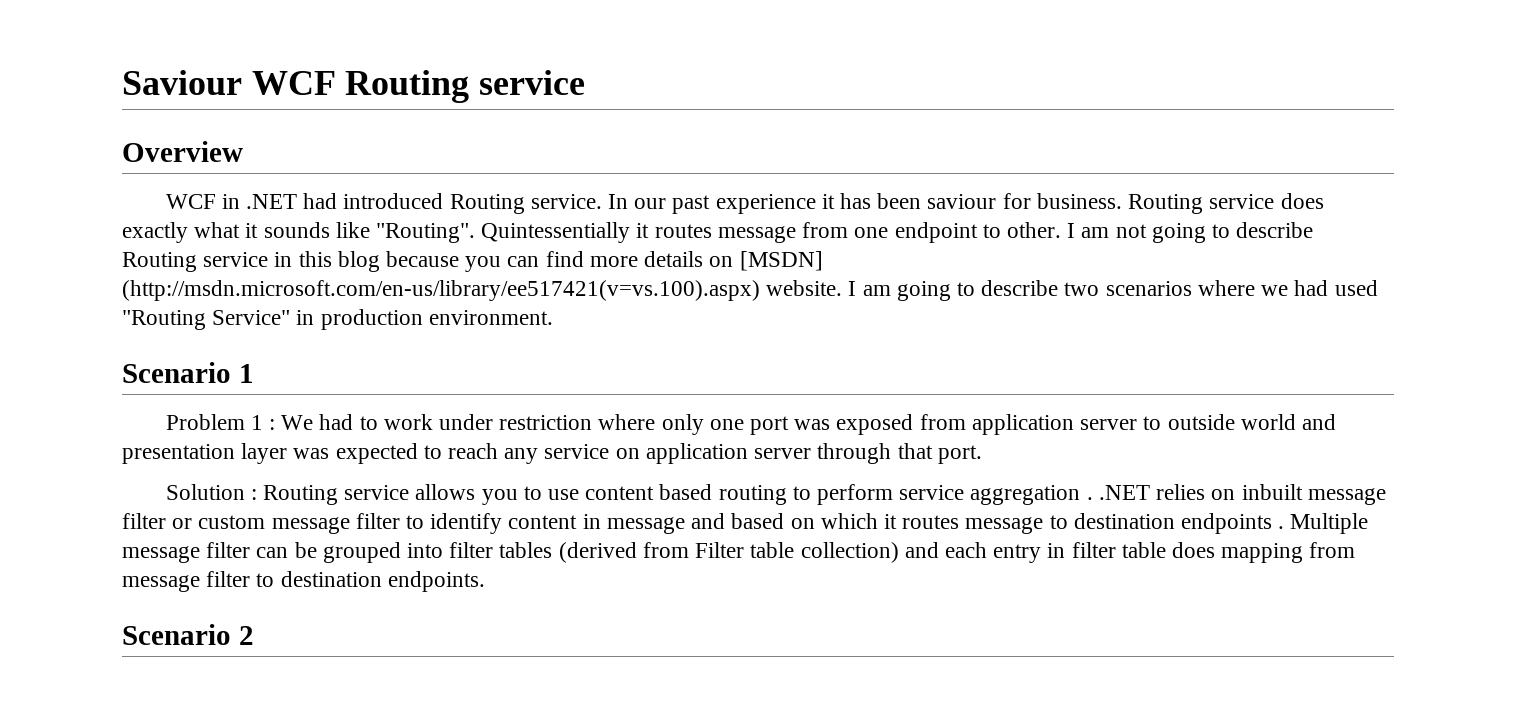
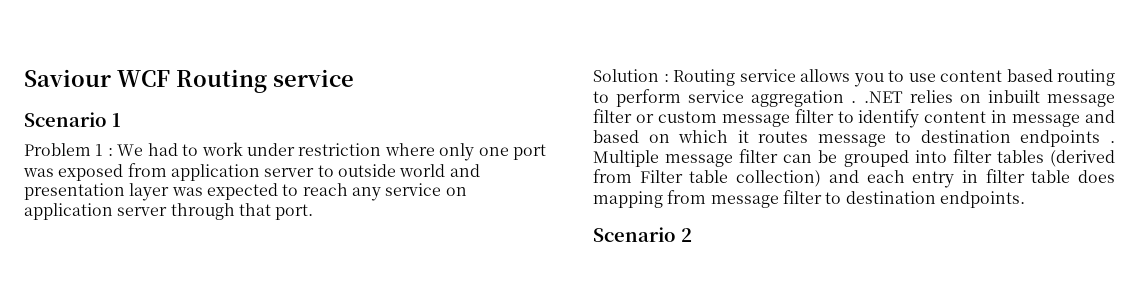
[122,141,243,162] [165,193,1324,214] [122,222,1314,243] [122,251,823,272] [122,280,1378,301] [122,309,553,330] // Overview // WCF in .NET had introduced Routing service. In our past experience it has been saviour for business. Routing service does exactly what it sounds like "Routing". Quintessentially it routes message from one endpoint to other. I am not going to describe Routing service in this blog because you can find more details on [MSDN] (http://msdn.microsoft.com/en-us/library/ee517421(v=vs.100).aspx) website. I am going to describe two scenarios where we had used "Routing Service" in production environment. -> (354, 78) none

